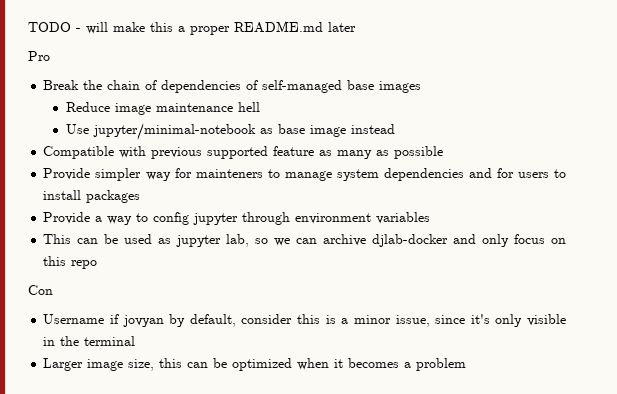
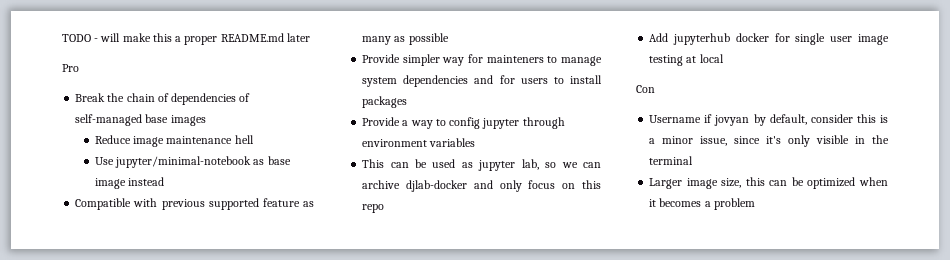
(98, 264) none -> [649,33,889,45] [649,54,724,66] // Add jupyterhub docker for single user image testing at local

